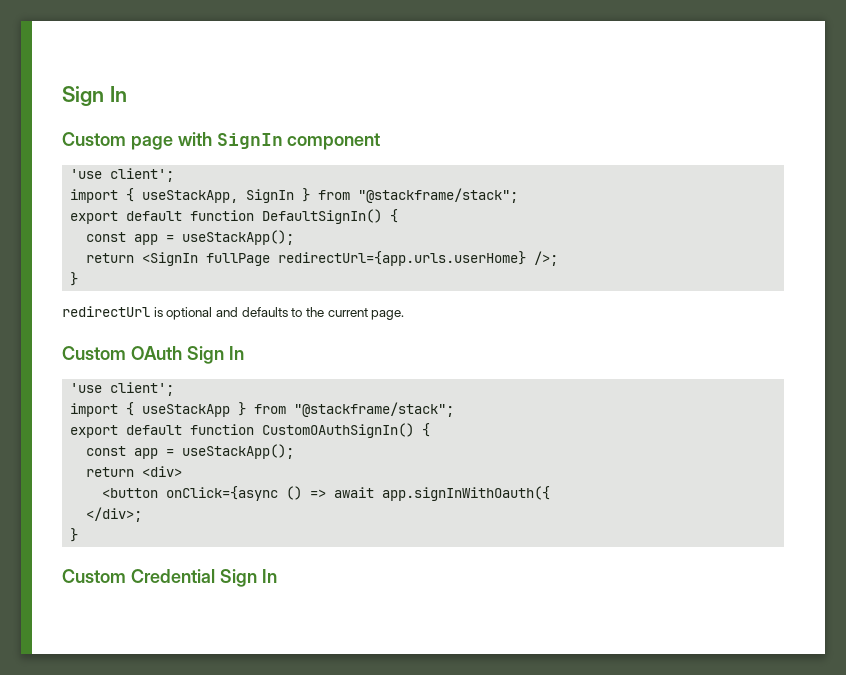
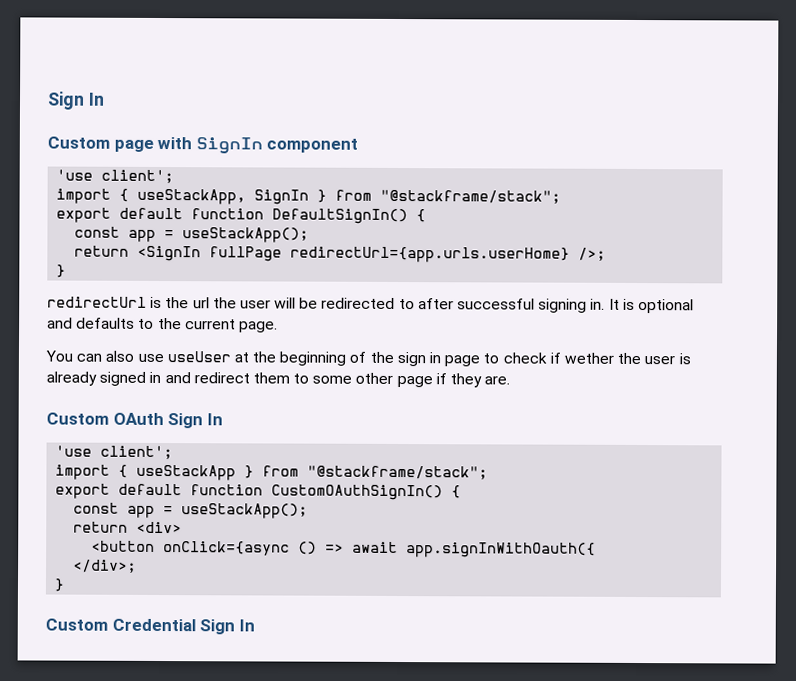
(163, 312) none -> [165,297,635,313] the url the user will be redirected to after successful signing in. It is
(405, 315) none -> [45,350,691,367] [46,371,511,388] // You can also use useUser at the beginning of the sign in page to check if wether the user is already signed in and redirect them to some other page if they are.

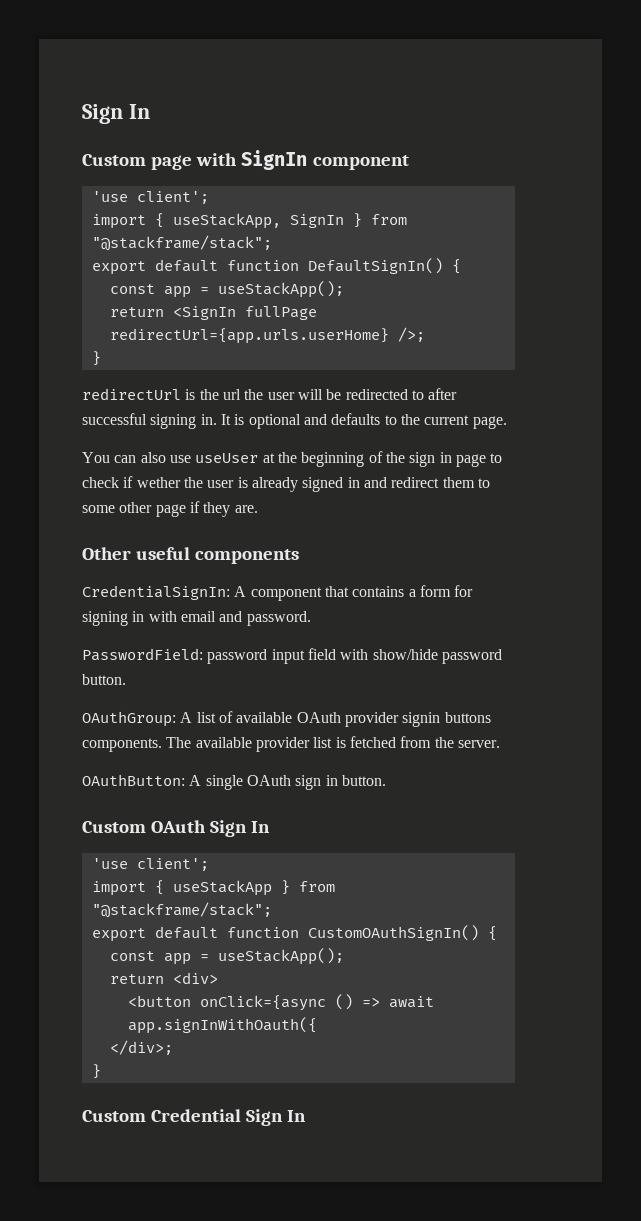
(511, 380) none -> [82,547,300,564] [82,585,474,601] [82,611,311,626] [82,648,502,664] [82,674,126,685] [82,711,491,727] [82,736,500,752] [82,774,386,790] // Other useful components // CredentialSignIn: A component that contains a form for signing in with email and password. // PasswordField: password input field with show/hide password button. // OAuthGroup: A list of available OAuth provider signin buttons components. The available provider list is fetched from the server. // OAuthButton: A single OAuth sign in button.

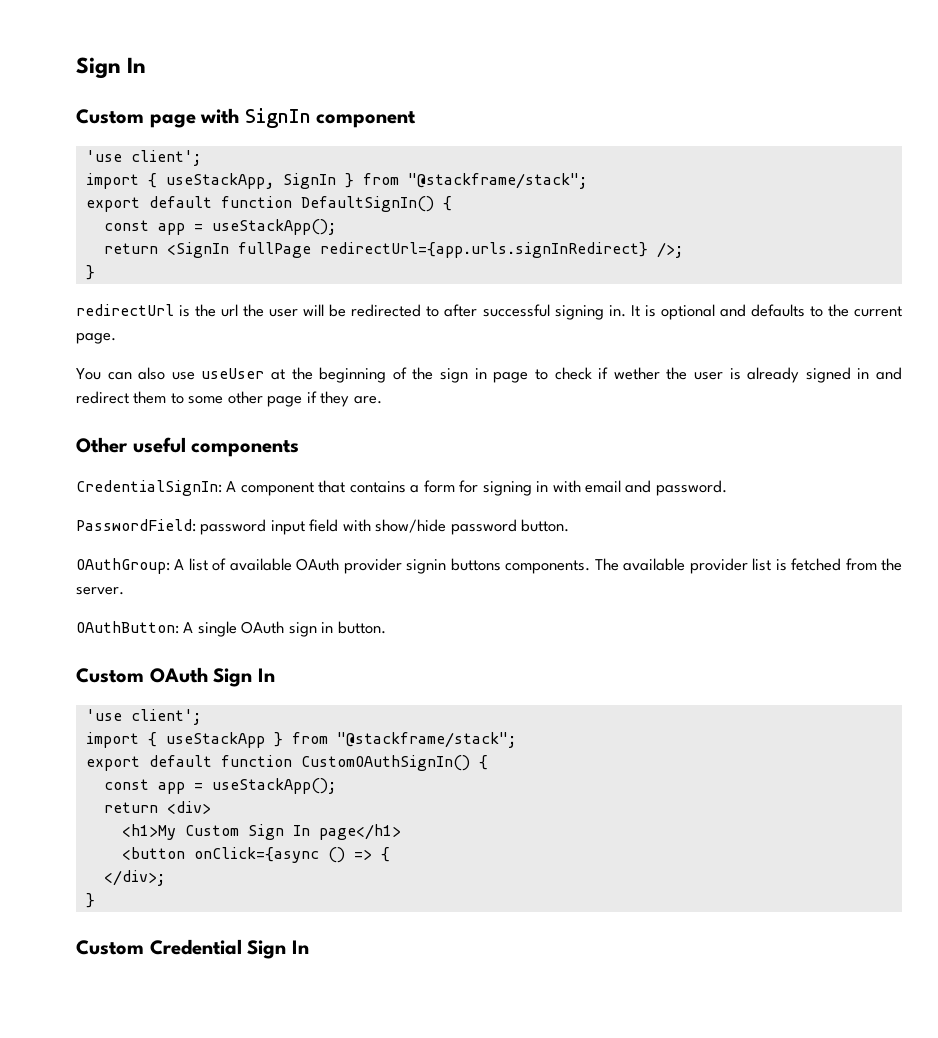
[109,328,389,344] redirectUrl={app.urls.userHome} -> [319,242,648,258] redirectUrl={app.urls.signInRedirect}
(218, 978) none -> [121,824,401,840] // <h1>My Custom Sign In page</h1>
[388,996,434,1008] [127,1017,317,1034] await app.signInWithOauth({ -> [380,847,390,862] {

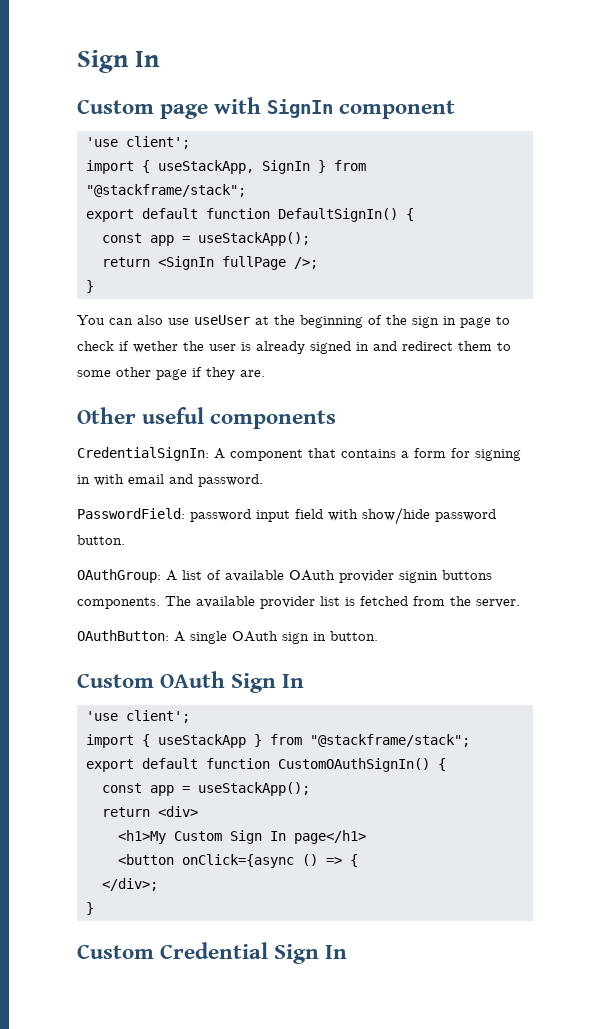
[319,242,648,258] redirectUrl={app.urls.signInRedirect} -> (286, 263) none
[76,304,902,320] [76,333,116,344] // redirectUrl is the url the user will be redirected to after successful signing in. It is optional and defaults to the current page. -> (94, 286) none

